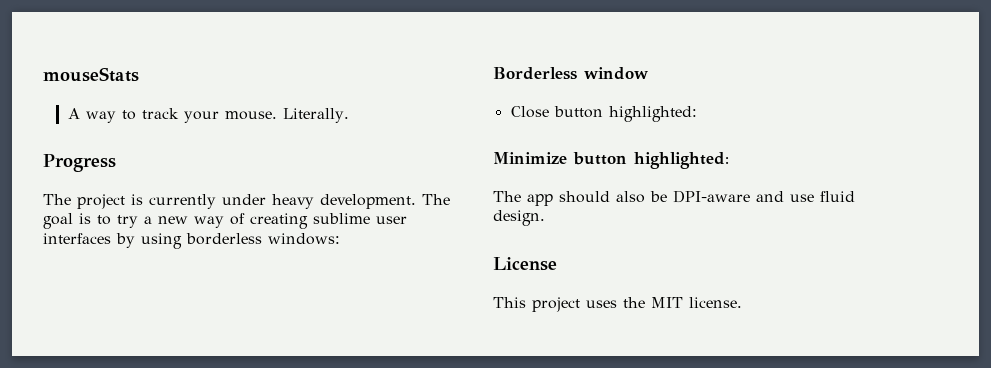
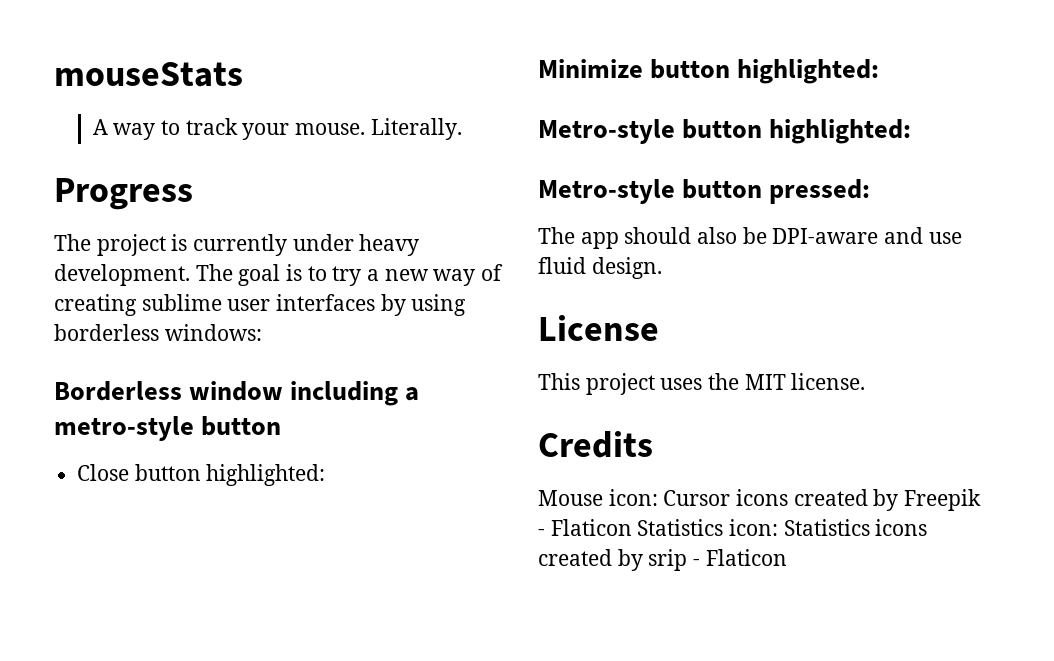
(648, 73) none -> [290,381,420,406] [54,416,282,441] including a metro-style button
(729, 160) none -> [538,119,912,144] [538,179,871,204] // Metro-style button highlighted: // Metro-style button pressed:
(742, 302) none -> [538,431,653,458] [538,489,982,511] [538,519,928,536] [538,549,787,571] // Credits // Mouse icon: Cursor icons created by Freepik - Flaticon Statistics icon: Statistics icons created by srip - Flaticon

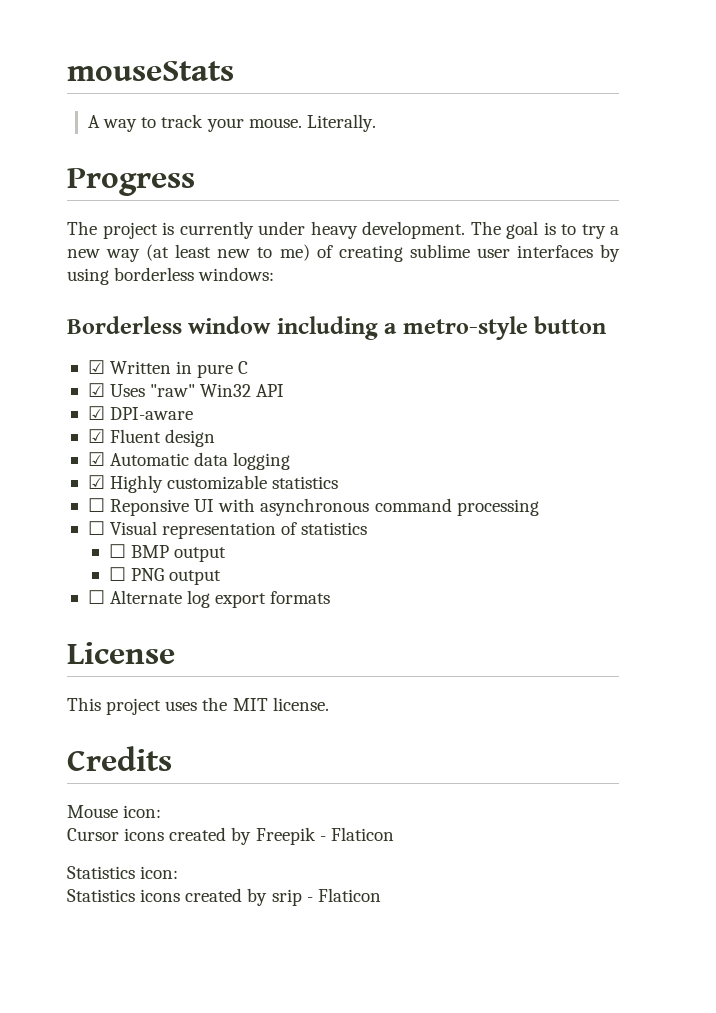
(476, 277) none -> [146,244,310,261] (at least new to me)
[77,464,326,486] [538,59,880,84] [538,119,912,144] [538,179,871,204] [538,227,962,249] [538,257,662,279] Close button highlighted: // Minimize button highlighted: // Metro-style button highlighted: // Metro-style button pressed: // The app should also be DPI-aware and use fluid design. -> [87,360,249,378] [87,383,285,397] [87,406,194,420] [87,429,216,447] [87,452,291,470] [87,475,339,493] [87,498,539,516] [87,521,368,539] [108,544,227,562] [108,567,222,585] [87,590,331,608] ☑ Written in pure C // ☑ Uses "raw" Win32 API // ☑ DPI-aware // ☑ Fluent design // ☑ Automatic data logging // ☑ Highly customizable statistics // ☐ Reponsive UI with asynchronous command processing // ☐ Visual representation of statistics // ☐ BMP output // ☐ PNG output // ☐ Alternate log export formats
(658, 497) none -> (162, 811) //
(632, 527) none -> (394, 834) //
(779, 527) none -> (179, 872) //

